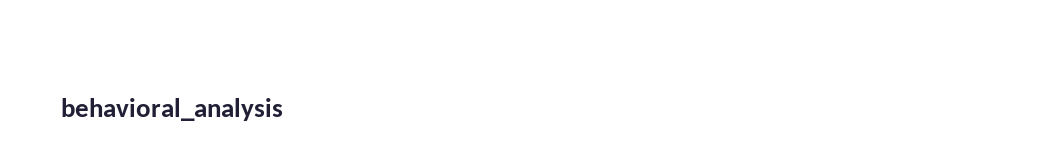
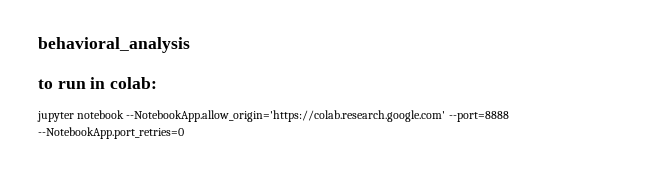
(283, 109) none -> [38,77,158,89] [37,110,509,122] [38,127,184,139] // to run in colab: // jupyter notebook --NotebookApp.allow_origin='https://colab.research.google.com' --port=8888 --NotebookApp.port_retries=0

